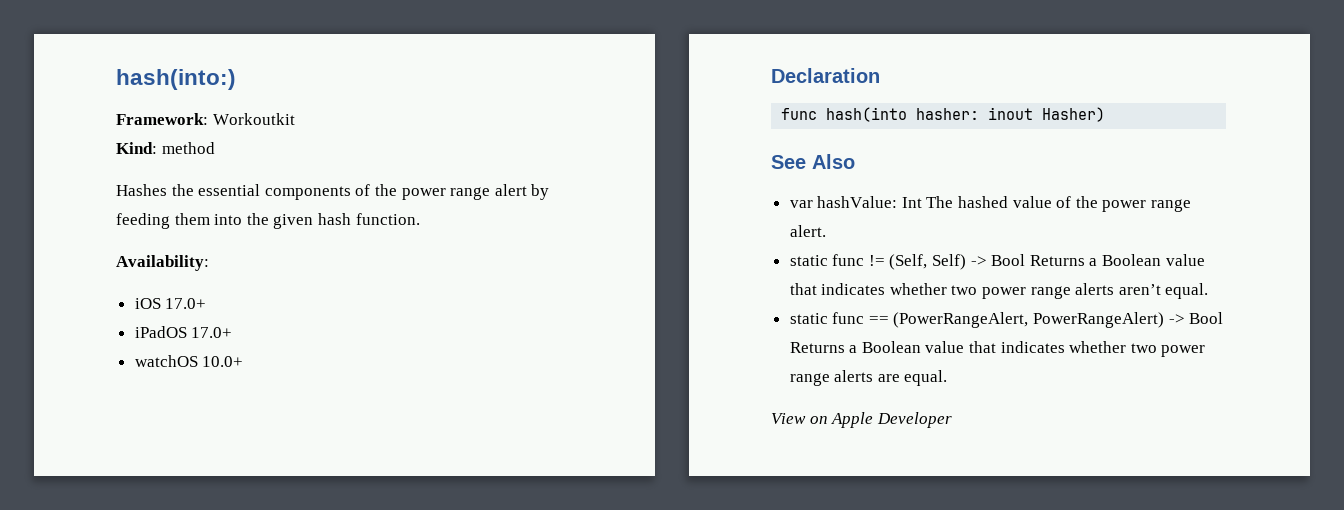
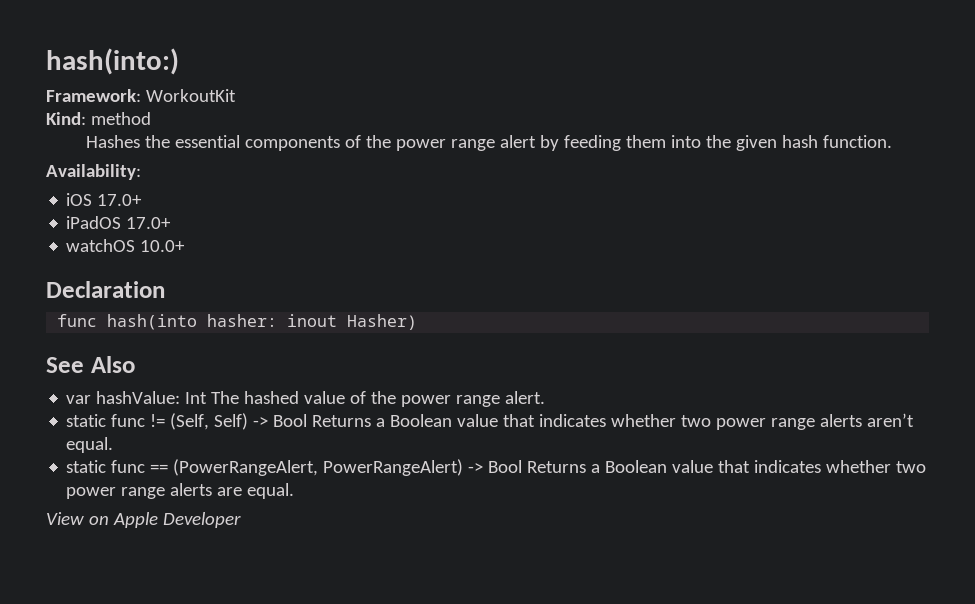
[212,113,295,125] Workoutkit -> [145,89,236,102] WorkoutKit

